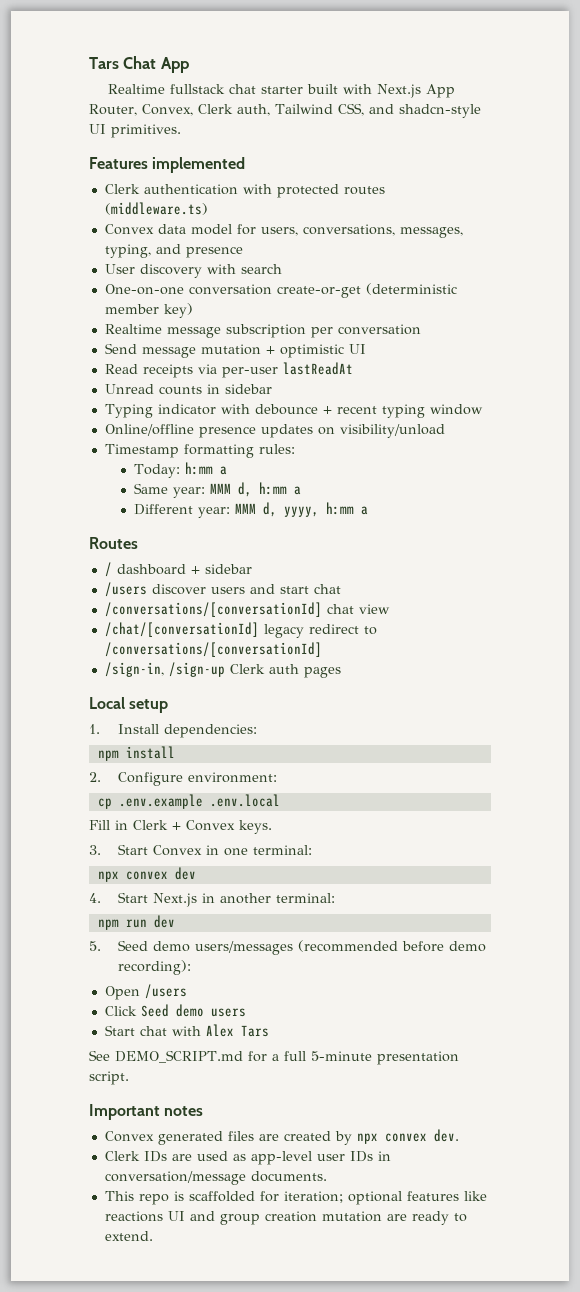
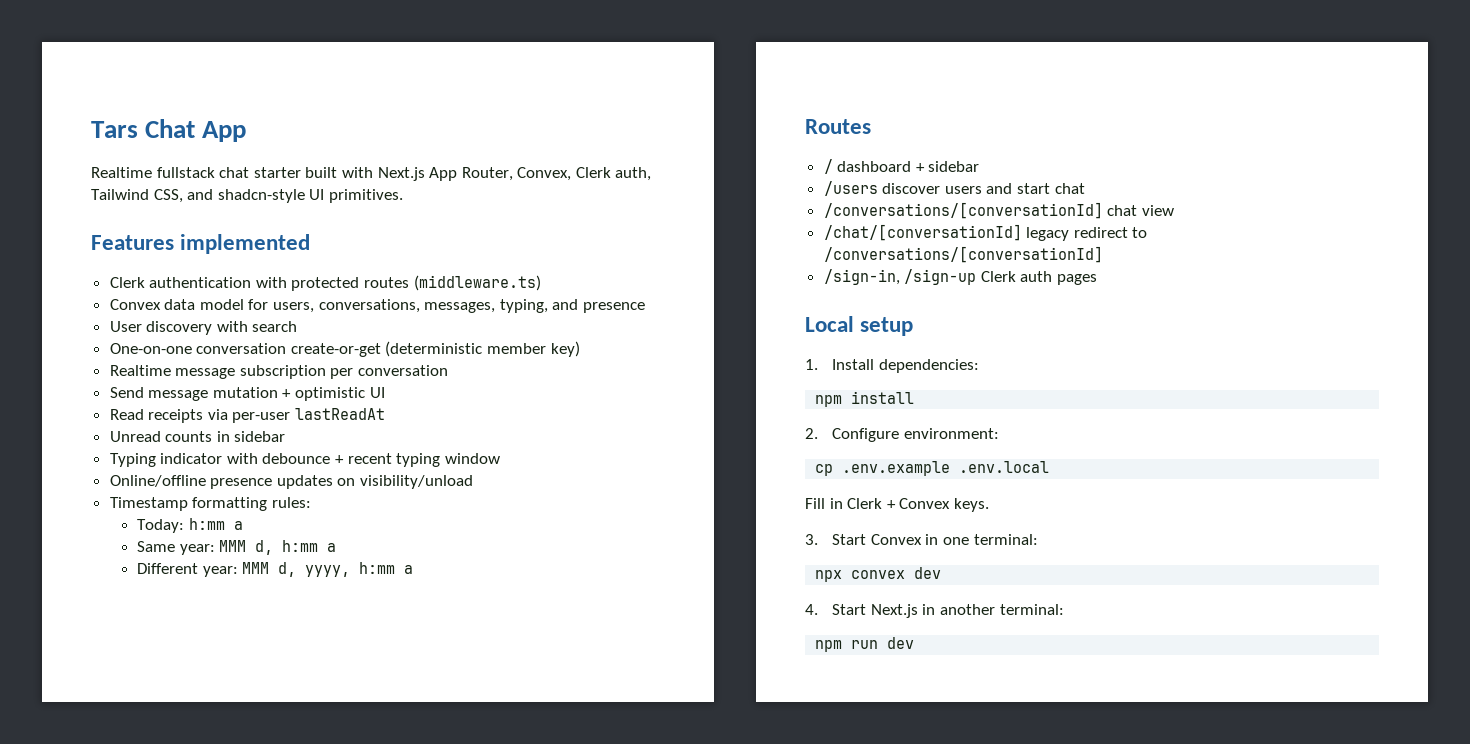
[89,940,486,955] [117,960,191,975] [104,984,187,1000] [104,1004,246,1017] [104,1024,269,1037] [89,1050,459,1065] [89,1071,129,1085] [89,1104,204,1120] [104,1129,459,1145] [104,1151,391,1165] [104,1171,327,1185] [104,1191,487,1205] [104,1211,467,1225] [104,1231,153,1241] // 5. Seed demo users/messages (recommended before demo recording): // Open /users // Click Seed demo users // Start chat with Alex Tars // See DEMO_SCRIPT.md for a full 5-minute presentation script. // Important notes // Convex generated files are created by npx convex dev. // Clerk IDs are used as app-level user IDs in conversation/message documents. // This repo is scaffolded for iteration; optional features like reactions UI and group creation mutation are ready to extend. -> (915, 643) none

